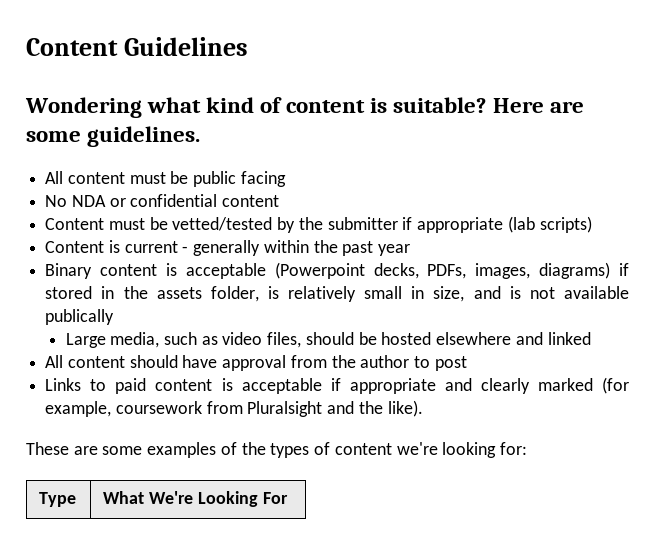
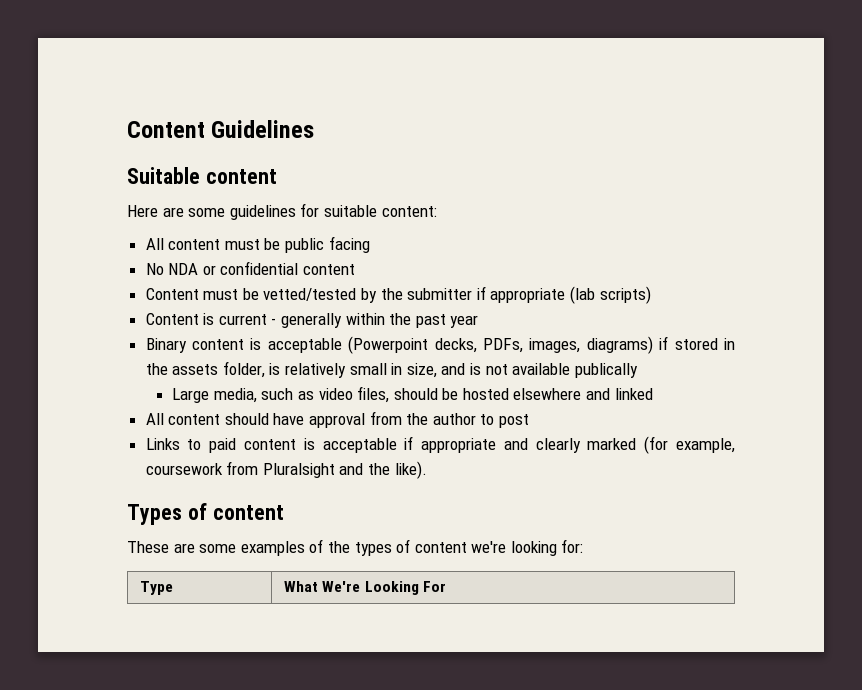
[25,97,487,118] Wondering what kind of content is suitable? -> [127,167,277,184] Suitable content //
[87,126,201,147] guidelines. -> [229,203,437,220] guidelines for suitable content:
(423, 408) none -> [127,503,284,525] // Types of content

